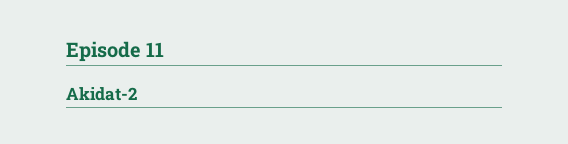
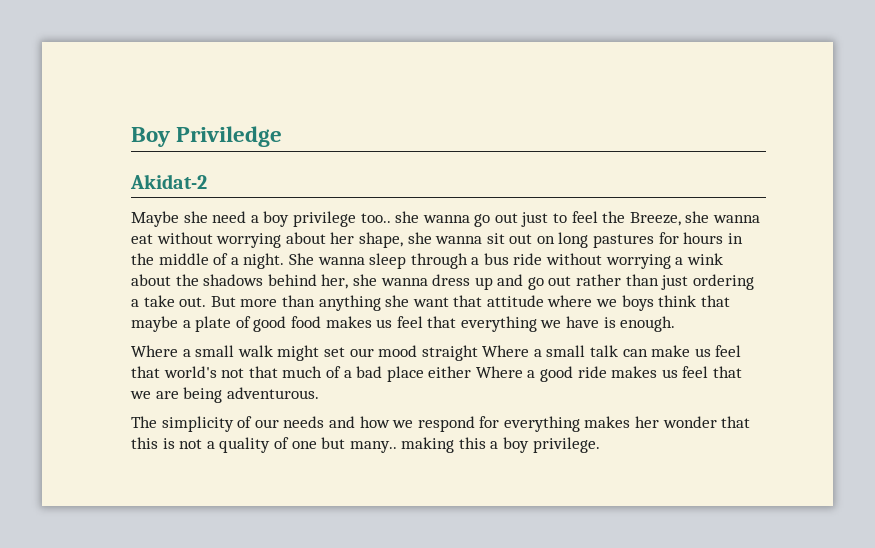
[66,41,165,62] Episode 11 -> [131,126,283,147] Boy Priviledge
(137, 94) none -> [131,211,761,227] [131,232,743,248] [131,253,723,269] [131,274,754,290] [131,295,730,311] [131,316,676,332] [131,345,742,361] [131,366,743,382] [130,387,319,403] [131,416,751,432] [131,437,600,453] // Maybe she need a boy privilege too.. she wanna go out just to feel the Breeze, she wanna eat without worrying about her shape, she wanna sit out on long pastures for hours in the middle of a night. She wanna sleep through a bus ride without worrying a wink about the shadows behind her, she wanna dress up and go out rather than just ordering a take out. But more than anything she want that attitude where we boys think that maybe a plate of good food makes us feel that everything we have is enough. // Where a small walk might set our mood straight Where a small talk can make us feel that world's not that much of a bad place either Where a good ride makes us feel that we are being adventurous. // The simplicity of our needs and how we respond for everything makes her wonder that this is not a quality of one but many.. making this a boy privilege.

